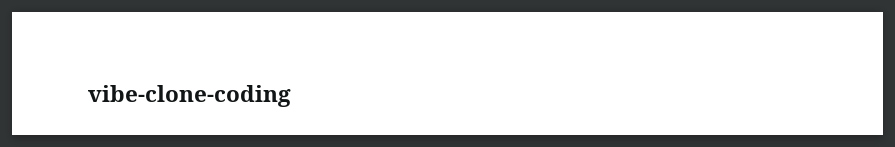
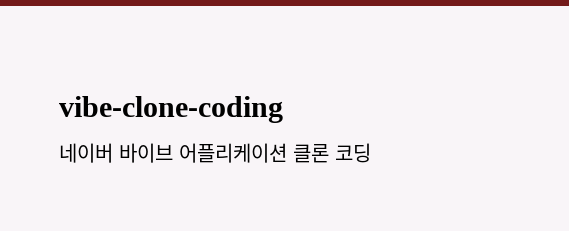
(291, 96) none -> [59,143,371,163] // 네이버 바이브 어플리케이션 클론 코딩

